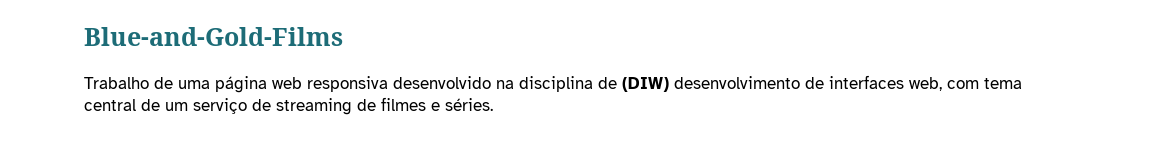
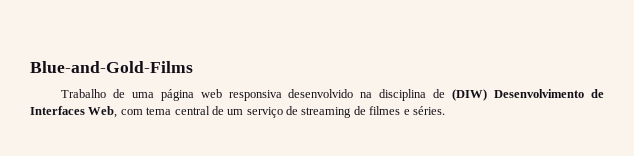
[674,75,942,91] desenvolvimento de interfaces web, -> [494,89,604,98] [30,106,118,118] Desenvolvimento de Interfaces Web,

